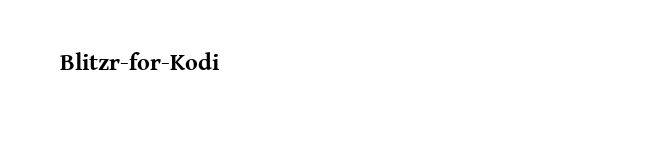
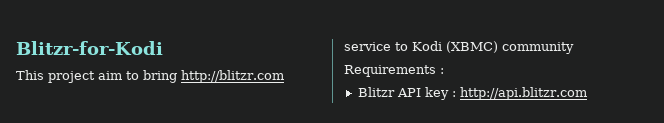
(219, 61) none -> [16,70,284,83] [344,41,574,54] [344,65,444,77] [357,87,587,100] // This project aim to bring http://blitzr.com service to Kodi (XBMC) community // Requirements : // Blitzr API key : http://api.blitzr.com

